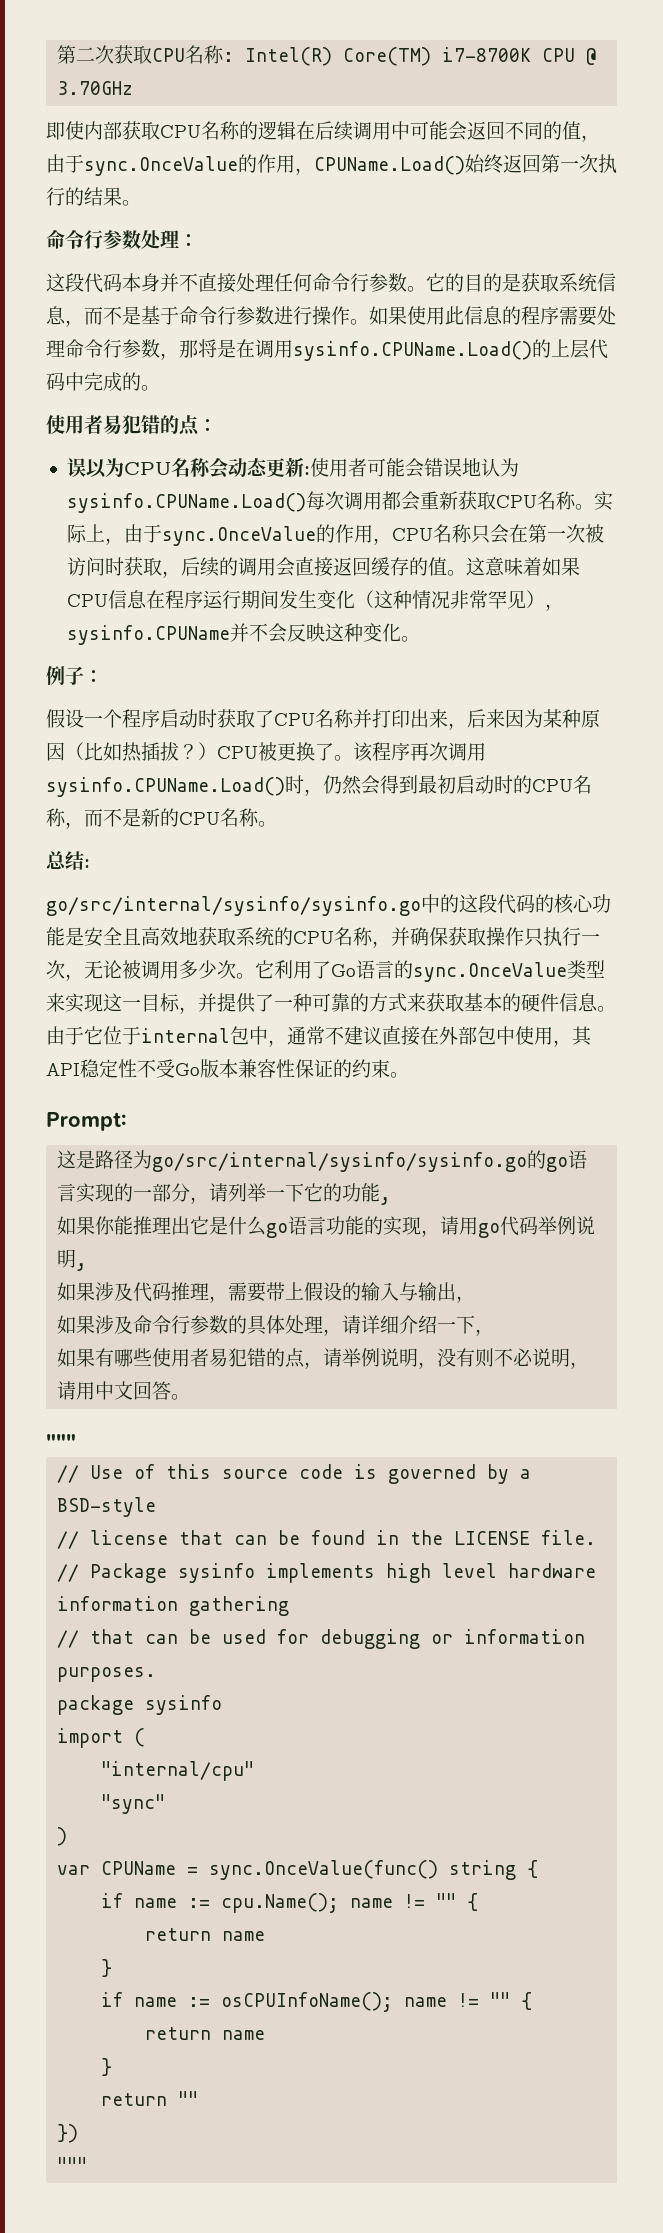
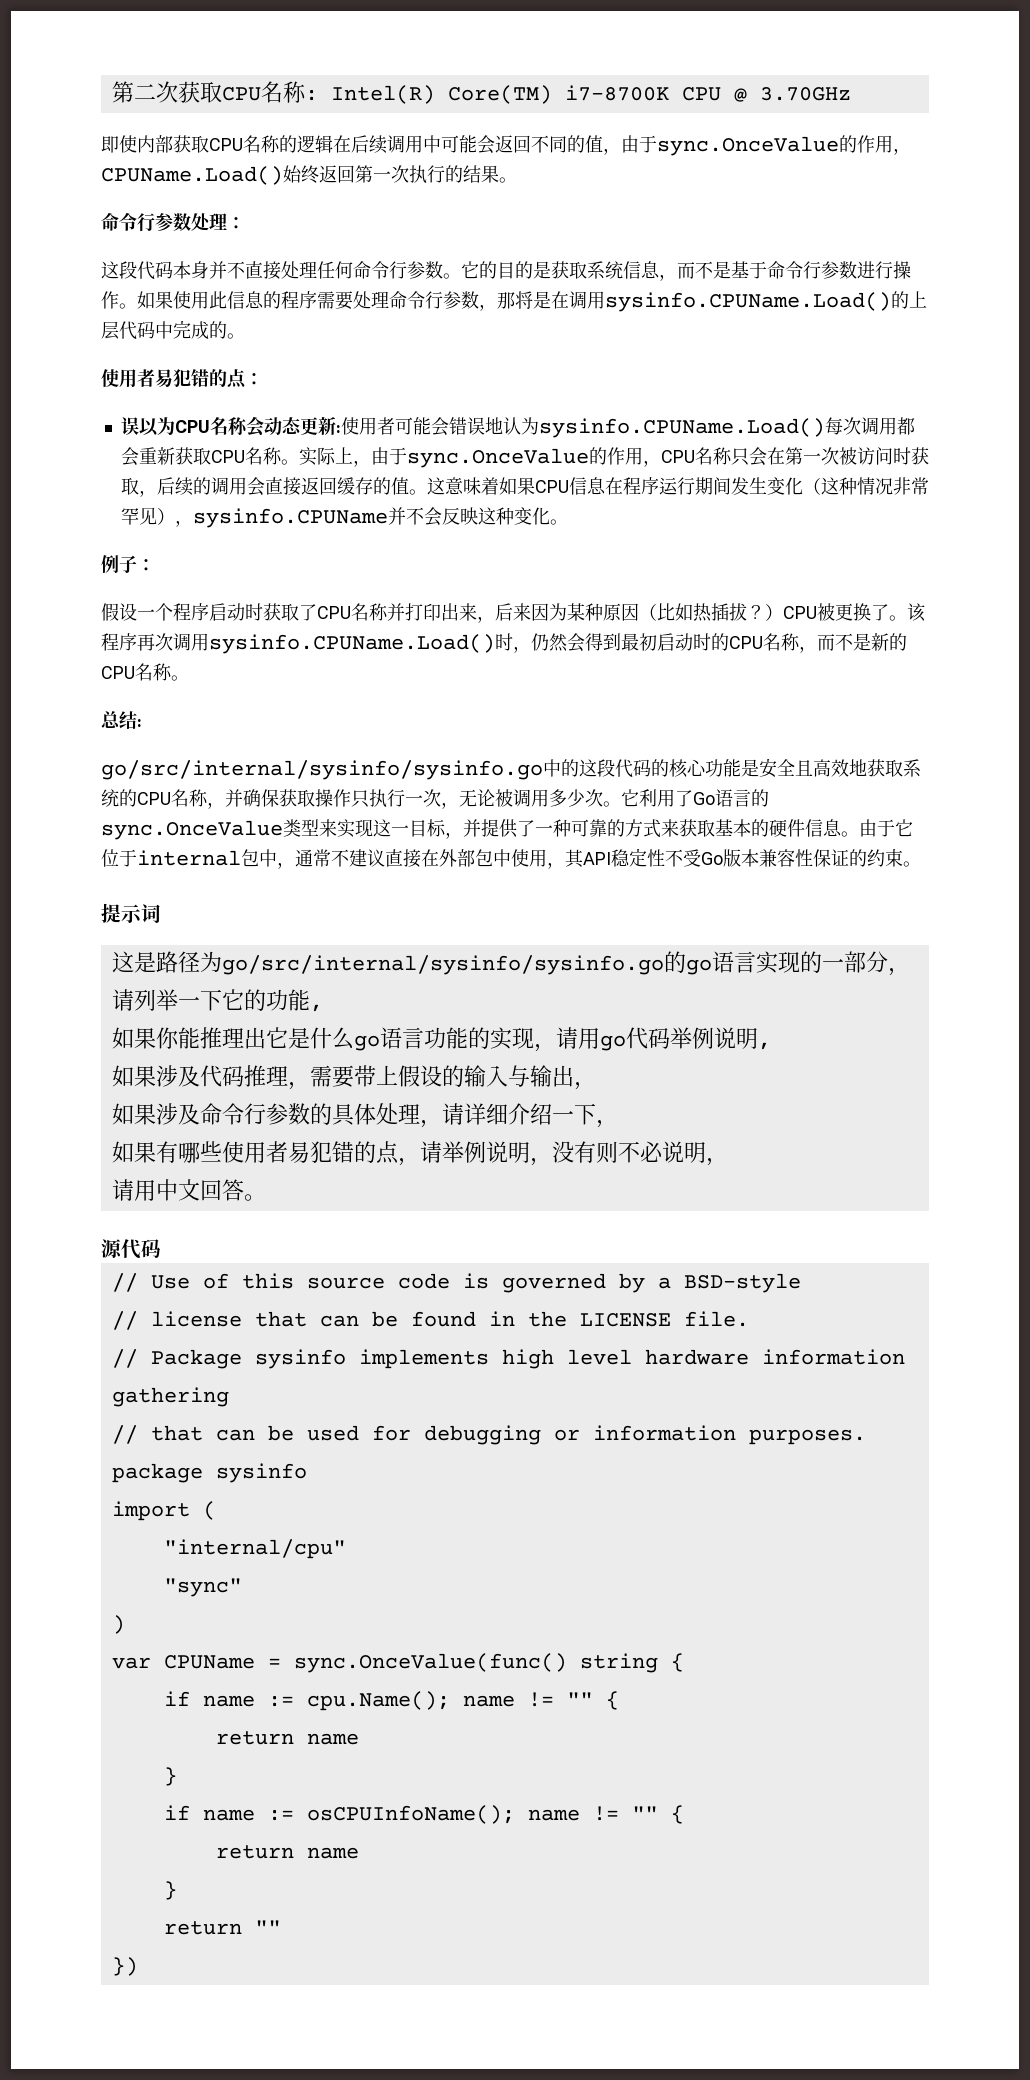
[46,1112,126,1131] Prompt: -> [101,903,161,923] 提示词
[46,1434,76,1449] """ -> [101,1239,161,1259] 源代码
[57,2157,88,2172] // """ -> (138, 1966) none

